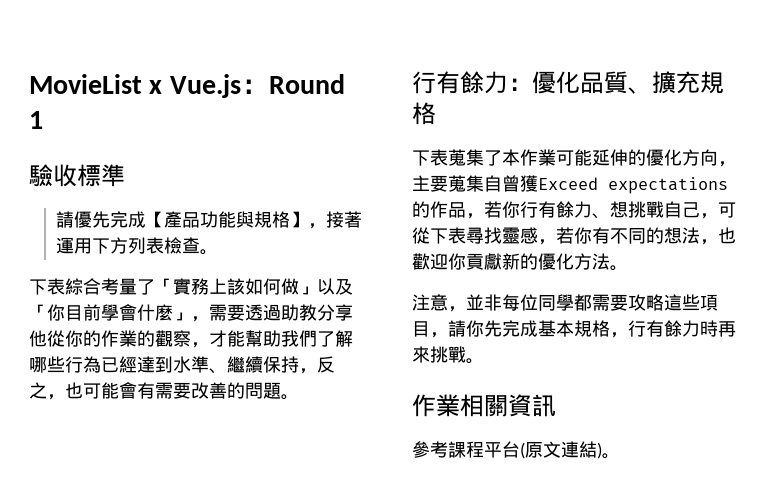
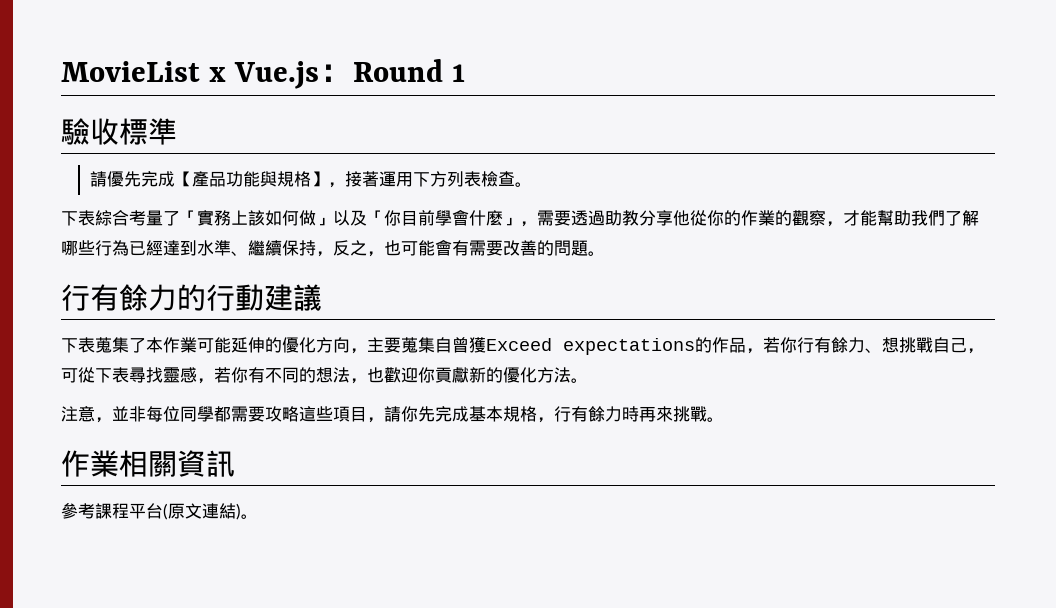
[508,71,724,94] [412,102,436,125] ：優化品質、擴充規格 -> [177,284,322,311] 的行動建議

